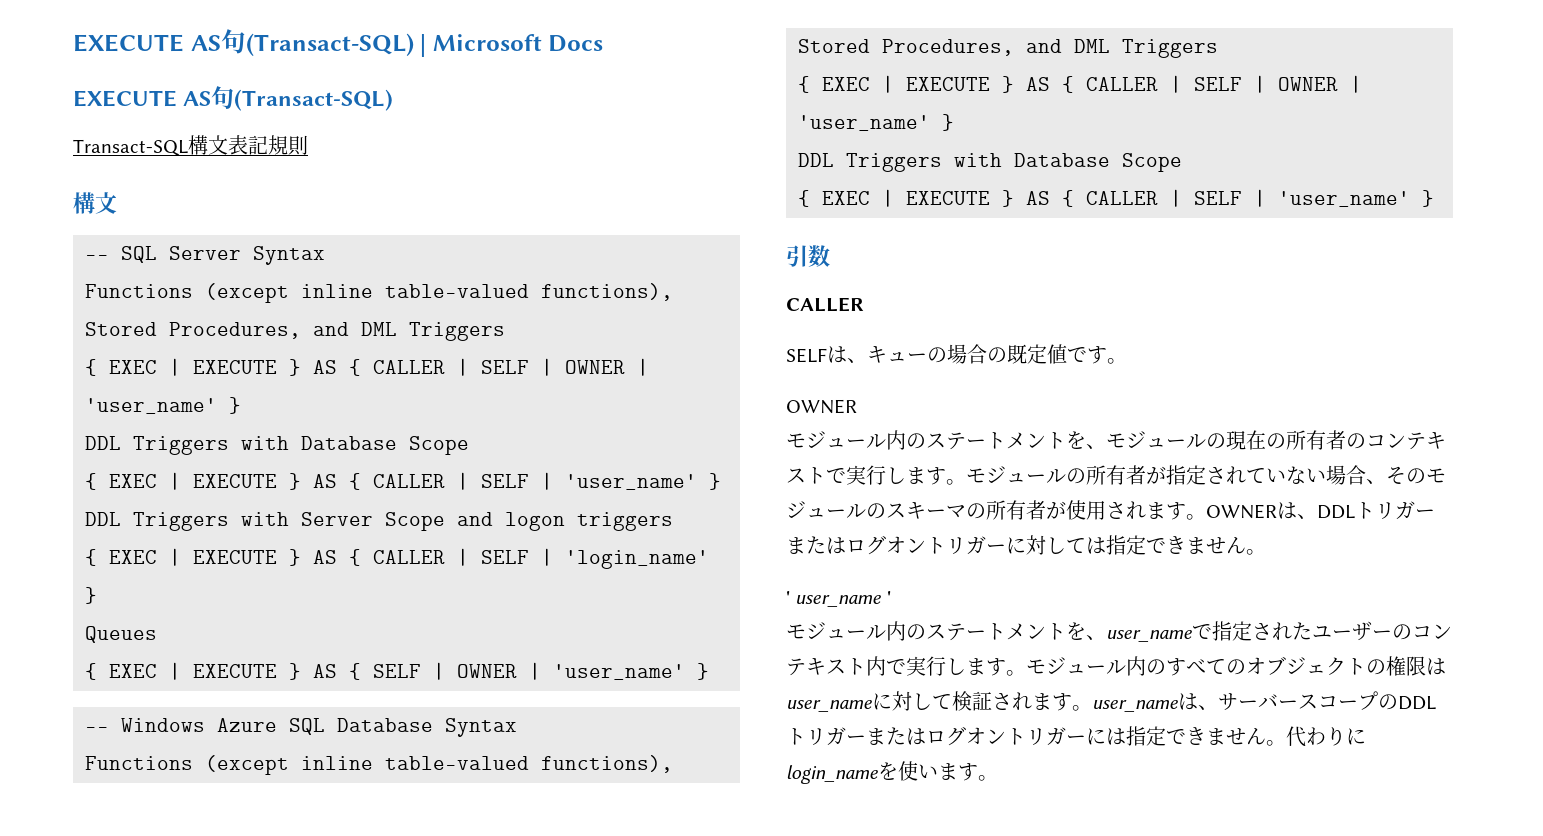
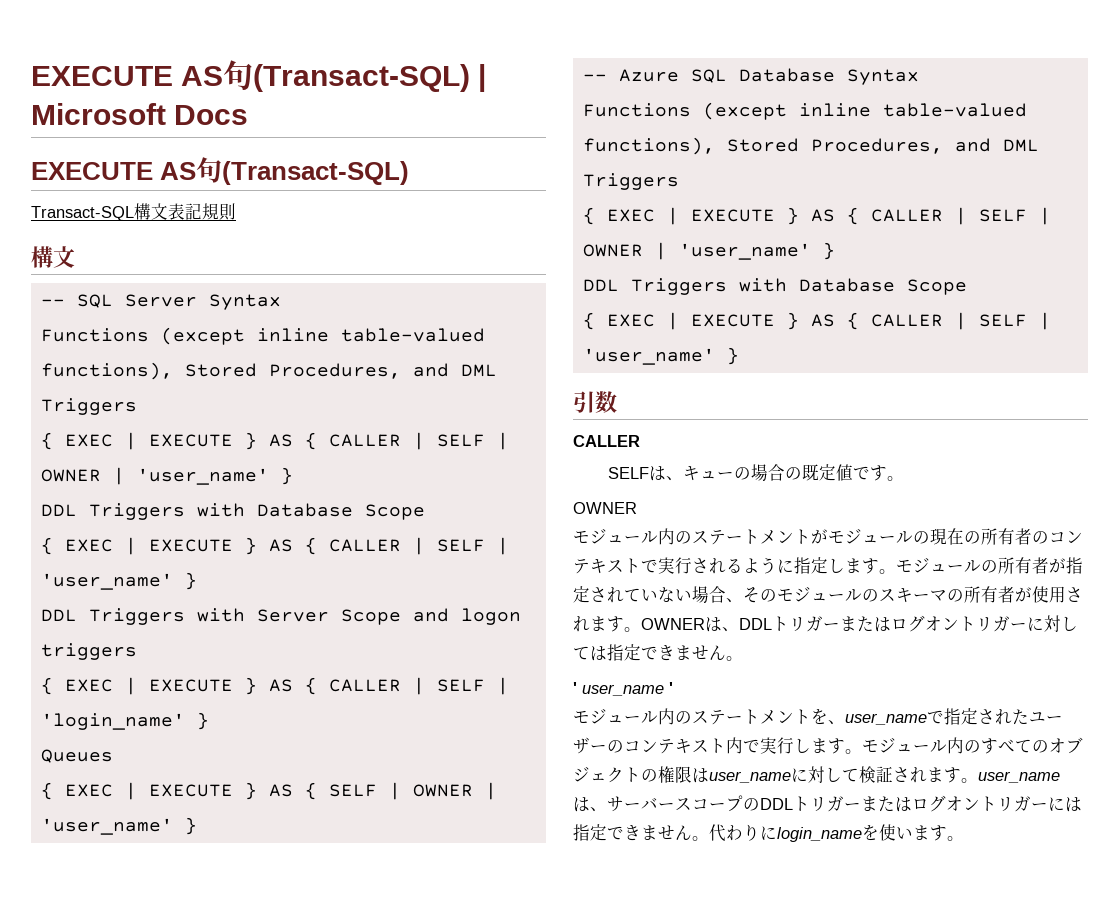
[121,718,205,733] Windows -> (607, 77) none
[1066,431,1106,449] を、 -> [811,529,828,544] が
(886, 475) none -> [692,557,828,574] されるように指定

